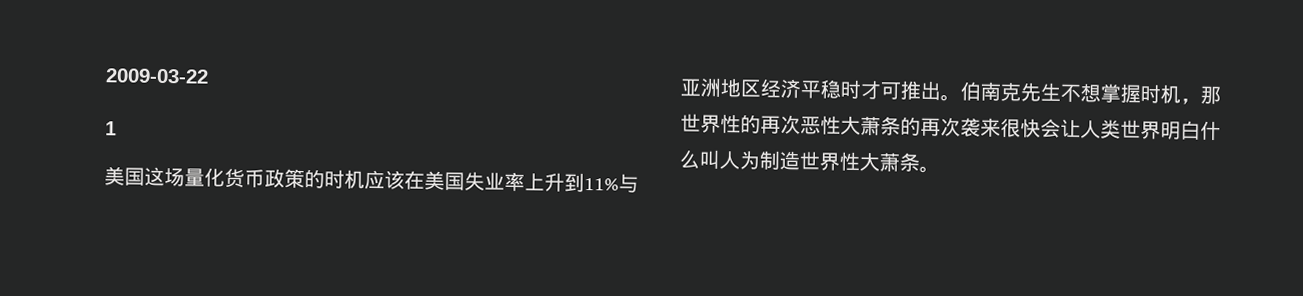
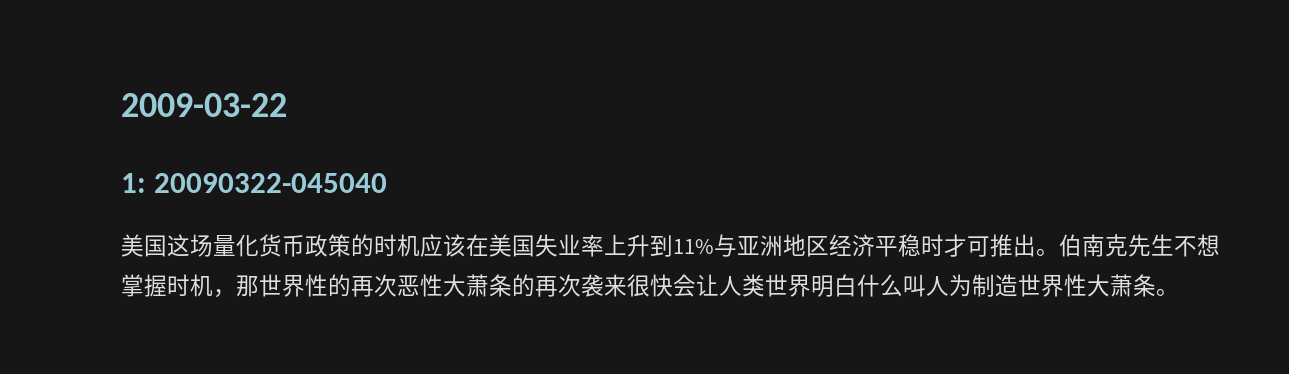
[105,121,117,136] 1 -> [121,173,388,193] 1: 20090322-045040

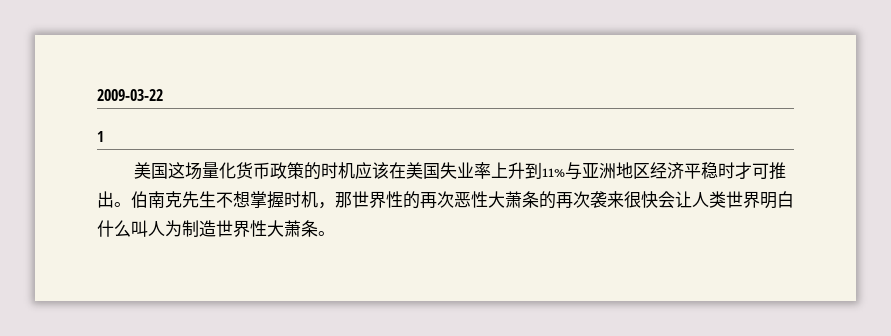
[121,173,388,193] 1: 20090322-045040 -> [97,131,104,142] 1

